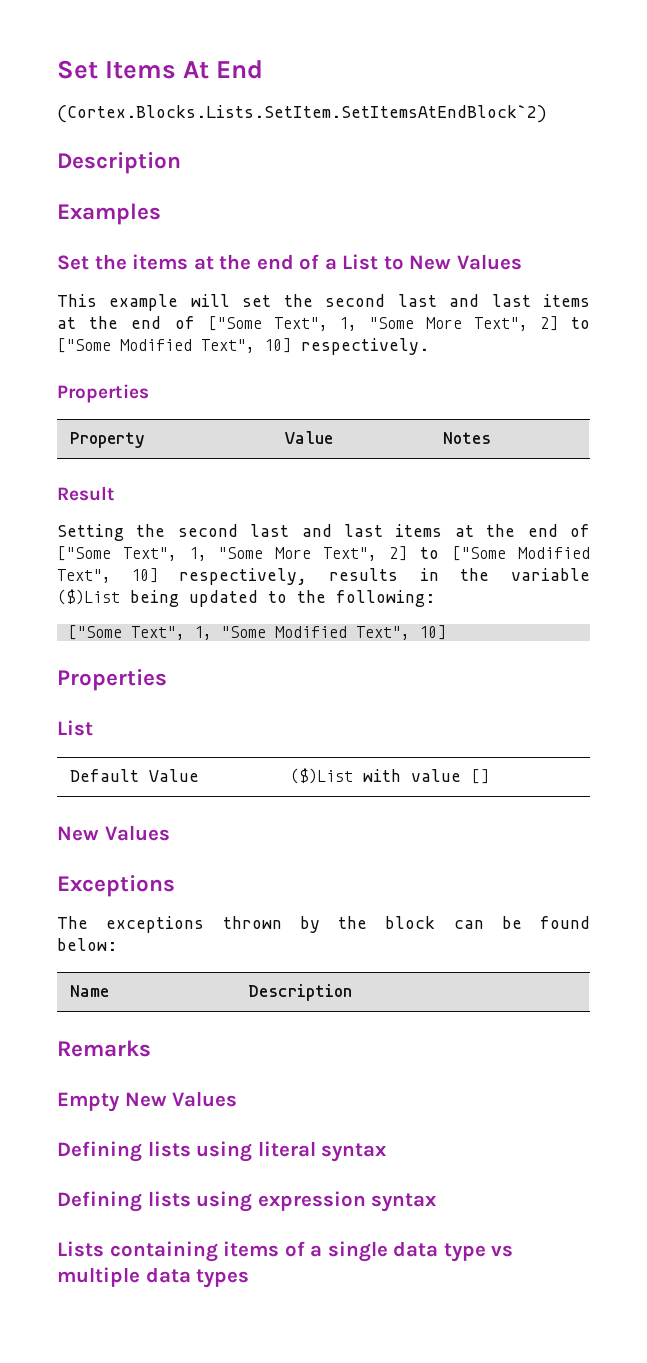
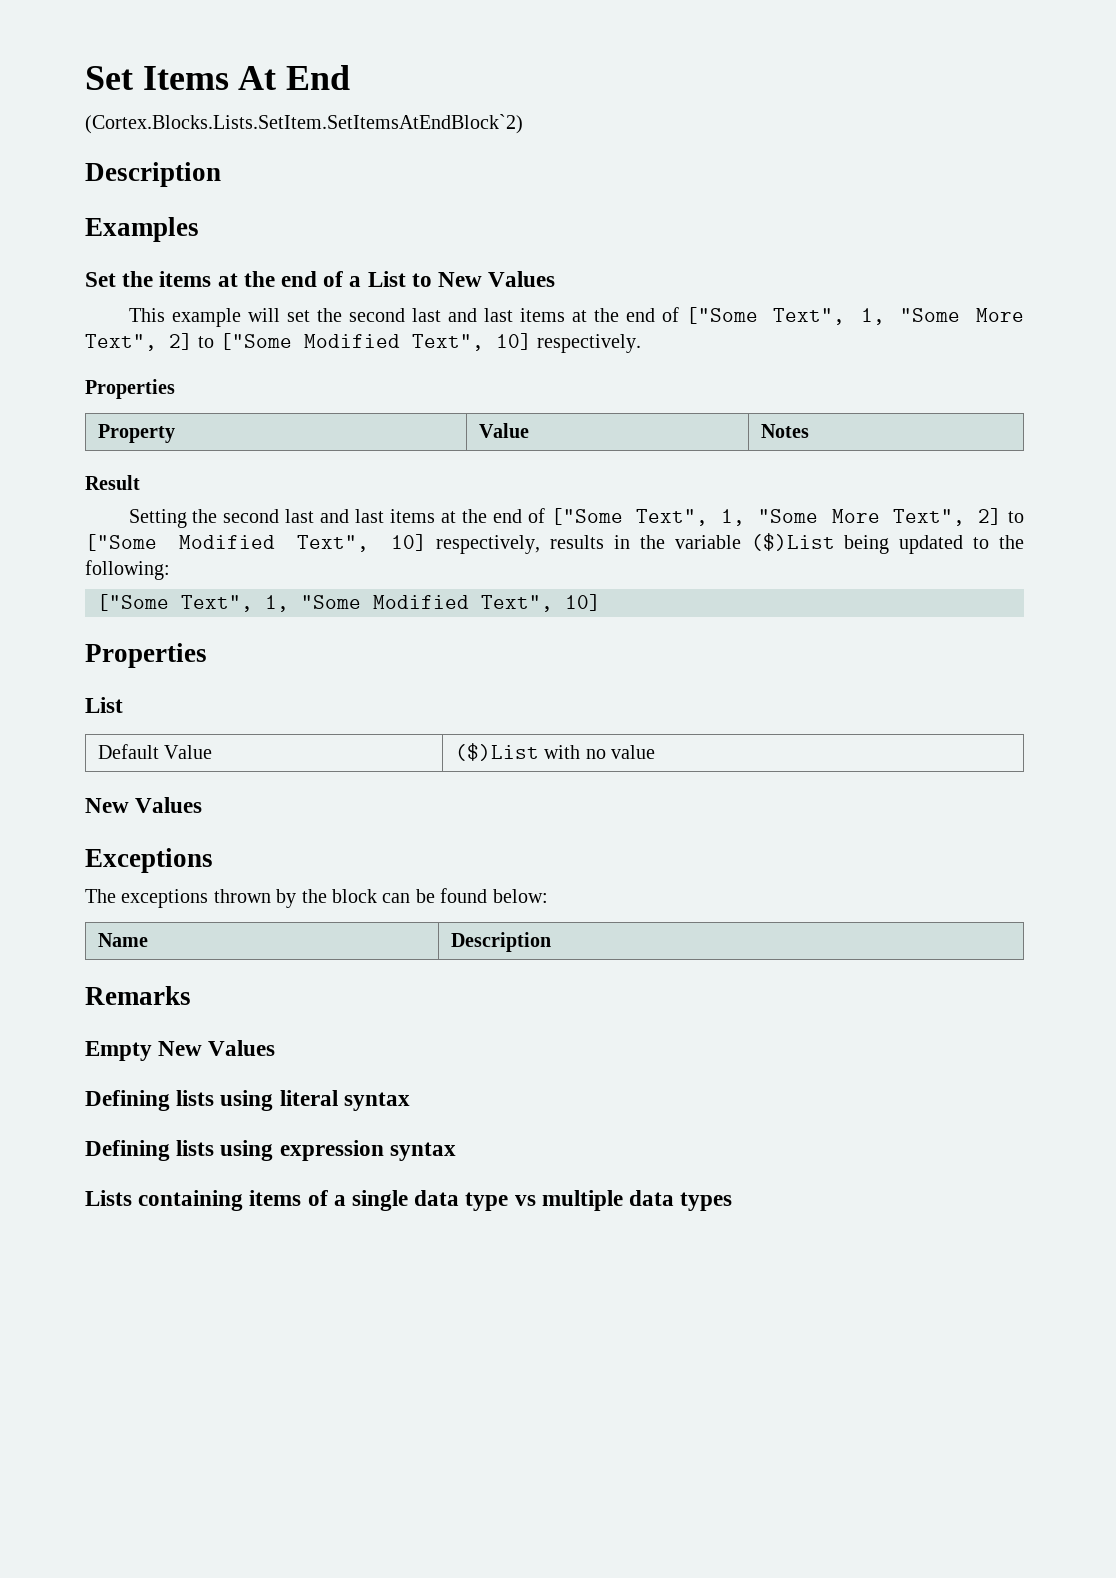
(401, 775) none -> [585,749,606,759] no
[470,769,489,784] [] -> (655, 752) none

